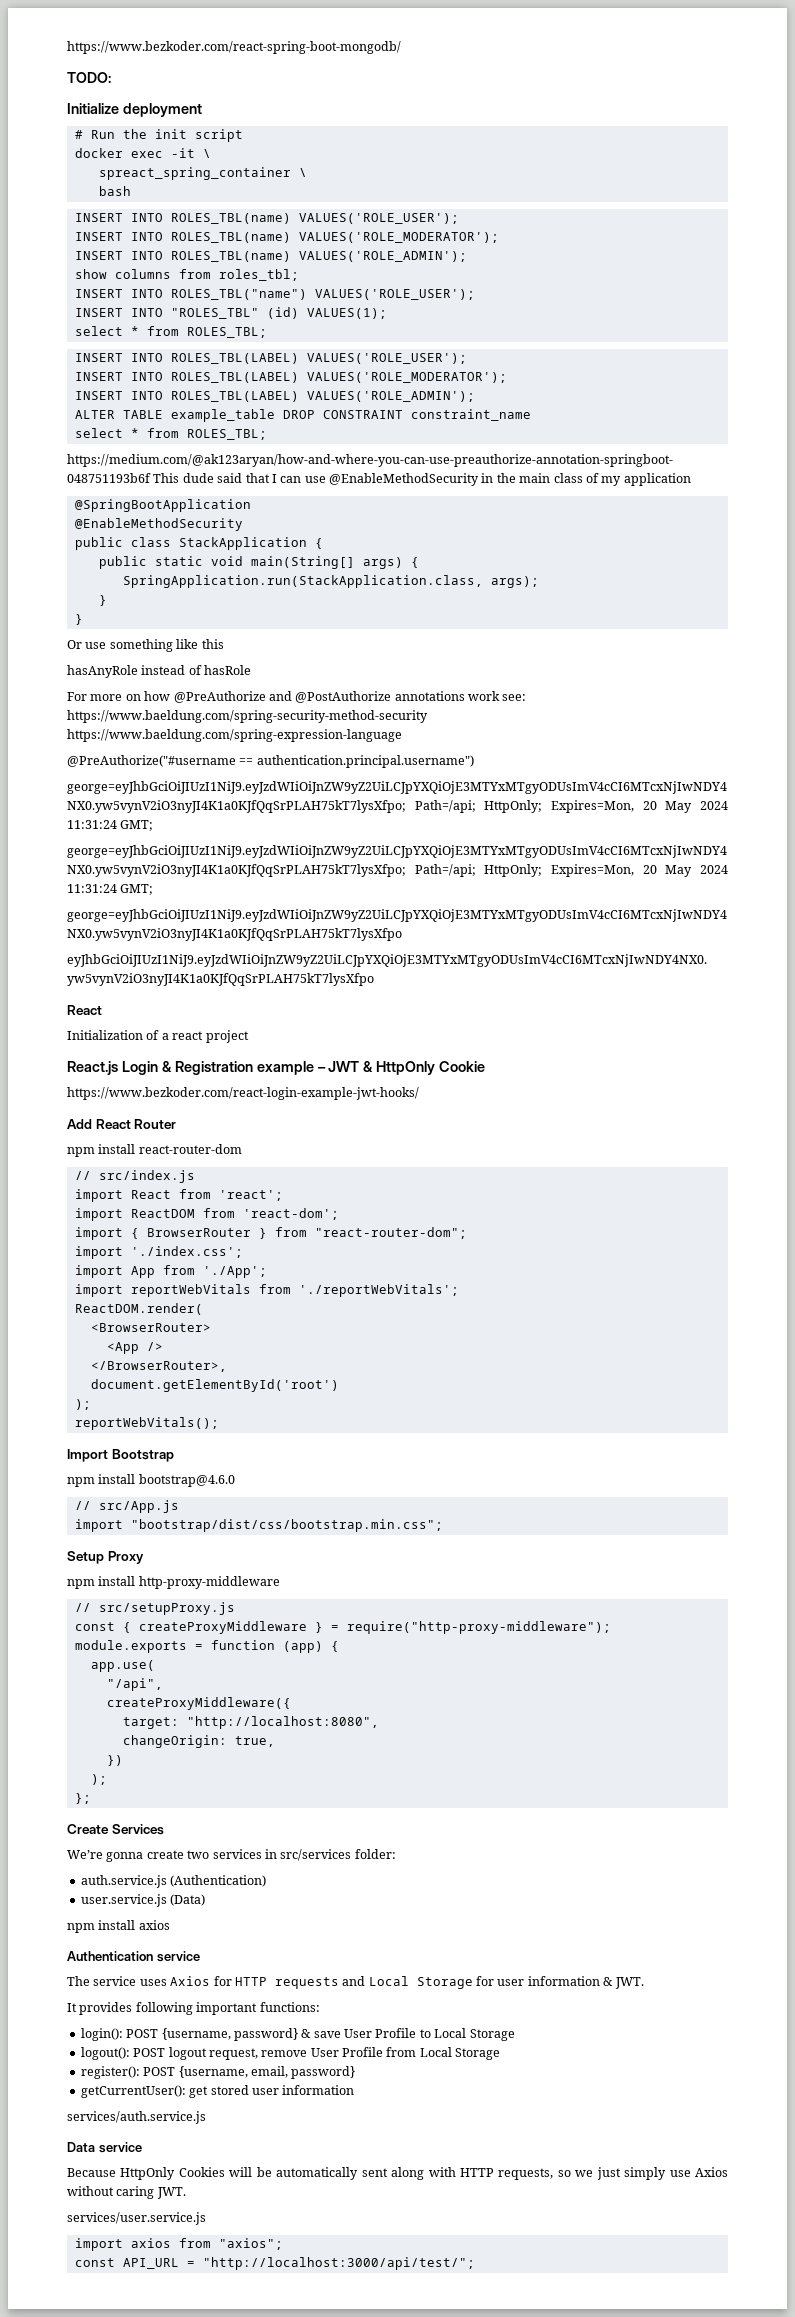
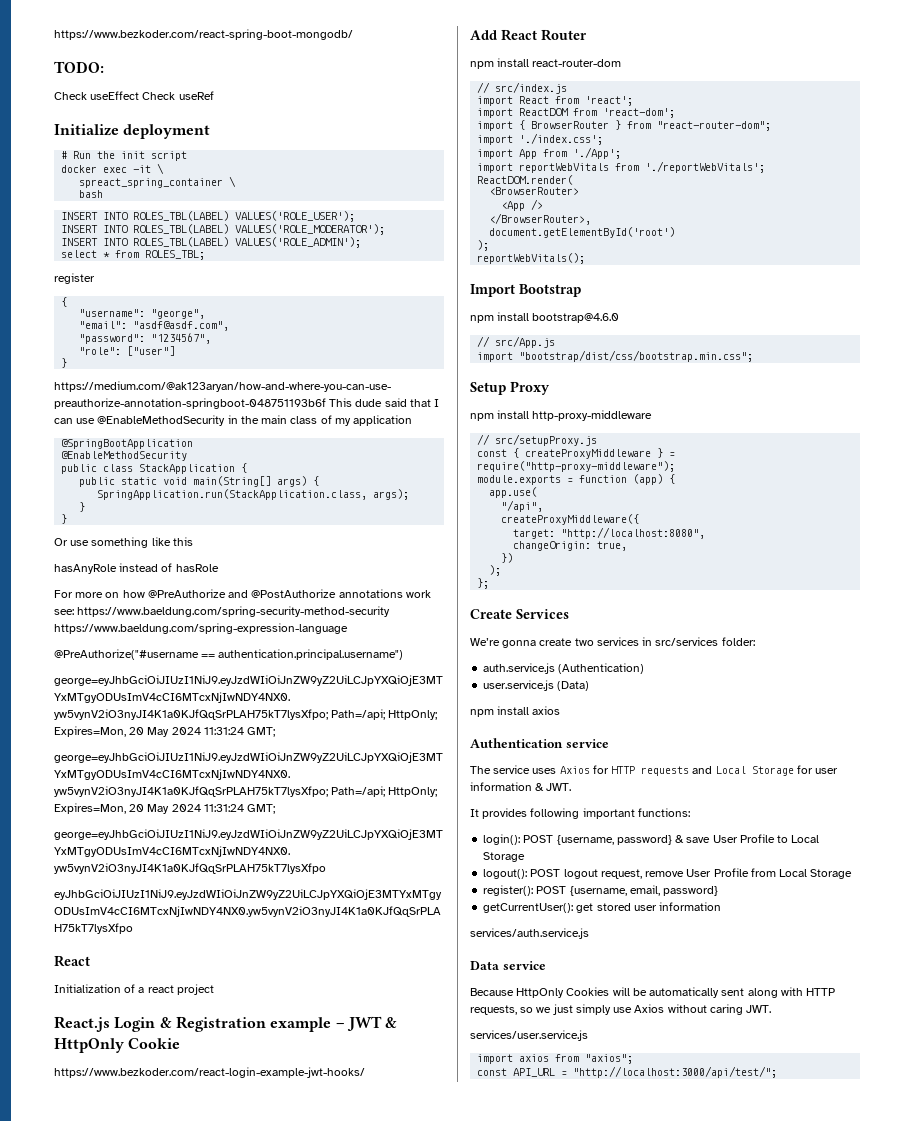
(111, 77) none -> [54,91,214,100] // Check useEffect Check useRef
[74,213,459,224] [74,232,499,243] [74,251,467,262] [74,269,299,281] [74,289,475,300] [74,307,387,319] [74,326,267,338] // INSERT INTO ROLES_TBL(name) VALUES('ROLE_USER'); // INSERT INTO ROLES_TBL(name) VALUES('ROLE_MODERATOR'); // INSERT INTO ROLES_TBL(name) VALUES('ROLE_ADMIN'); // show columns from roles_tbl; // INSERT INTO ROLES_TBL("name") VALUES('ROLE_USER'); // INSERT INTO "ROLES_TBL" (id) VALUES(1); // select * from ROLES_TBL; -> (104, 194) none
[74,409,531,422] [74,428,267,440] ALTER TABLE example_table DROP CONSTRAINT constraint_name // select * from ROLES_TBL; -> [61,250,206,260] [54,273,95,284] [61,297,68,307] [79,309,206,319] [79,321,230,331] [79,333,212,344] [79,346,176,356] [61,358,68,368] select * from ROLES_TBL; // register // { // "username": "george", // "email": "asdf@asdf.com", // "password": "1234567", // "role": ["user"] // }

